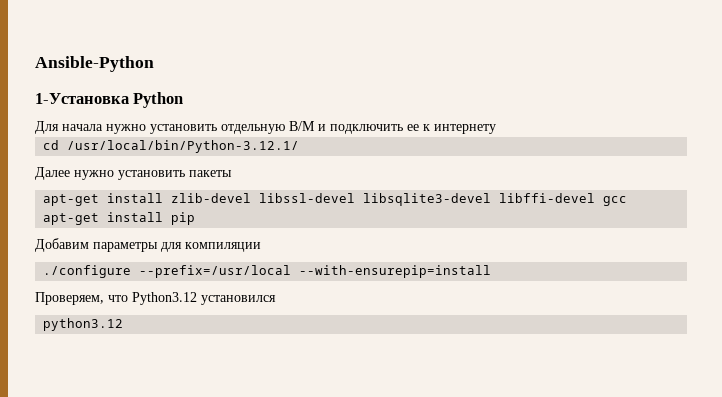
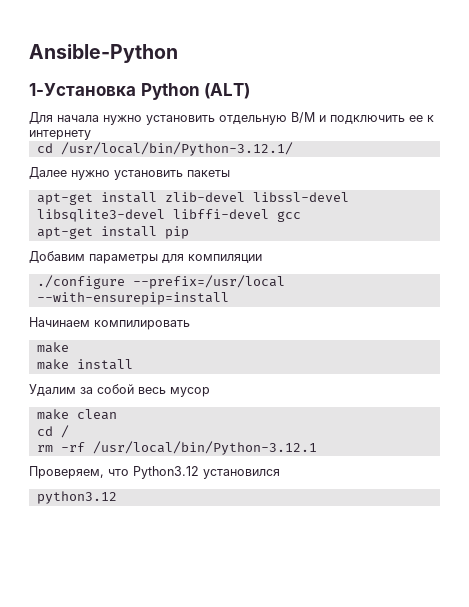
(184, 100) none -> [204,83,251,99] (ALT)
(492, 271) none -> [29,317,190,330] [36,342,69,353] [36,359,133,370] [29,384,210,397] [36,409,117,420] [36,425,69,438] [36,441,317,455] // Начинаем компилировать // make // make install // Удалим за собой весь мусор // make clean // cd / // rm -rf /usr/local/bin/Python-3.12.1

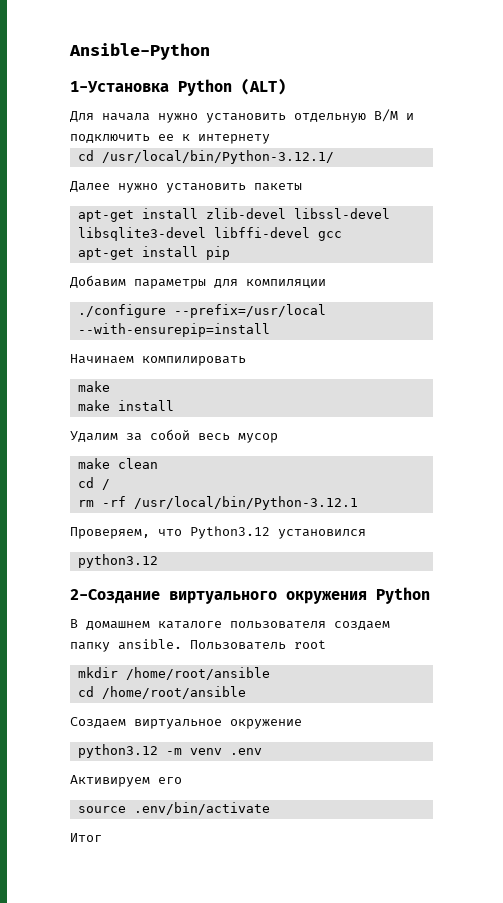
(117, 497) none -> [70,587,430,604] [70,619,390,630] [70,639,326,652] [77,667,270,680] [77,686,246,699] [70,717,302,729] [77,744,262,758] [70,775,182,787] [77,802,270,815] [70,833,102,842] // 2-Создание виртуального окружения Python // В домашнем каталоге пользователя создаем папку ansible. Пользователь root // mkdir /home/root/ansible // cd /home/root/ansible // Создаем виртуальное окружение // python3.12 -m venv .env // Активируем его // source .env/bin/activate // Итог

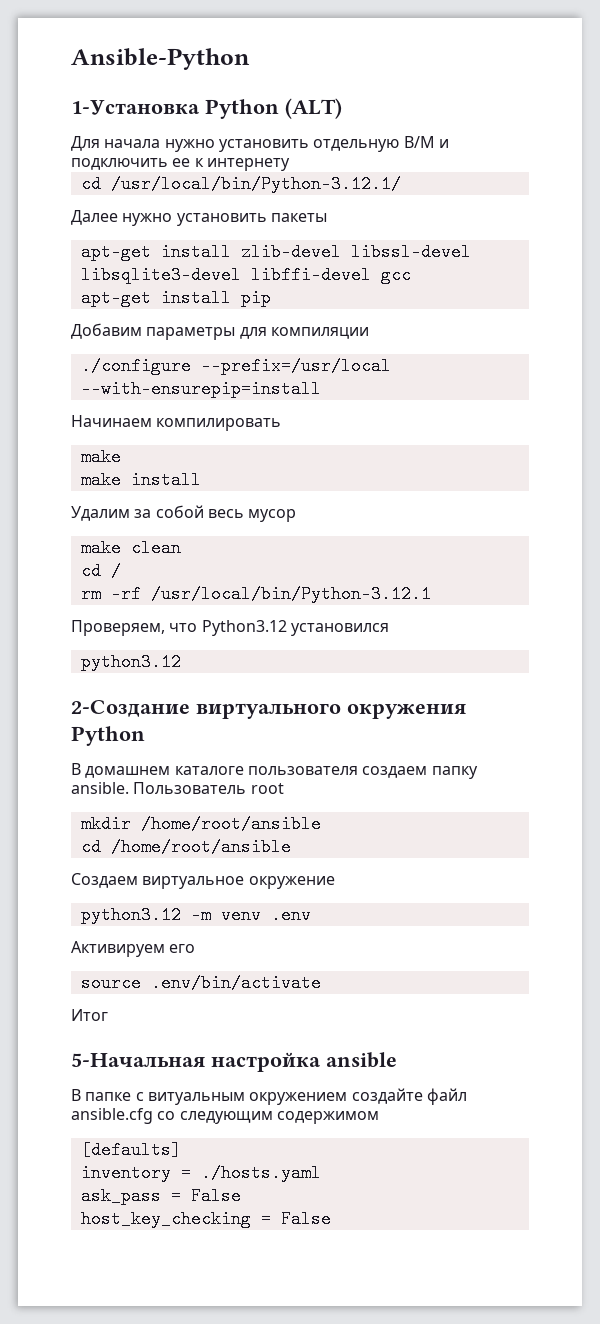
(102, 837) none -> [71,1052,397,1072] [71,1088,467,1105] [71,1108,379,1124] [80,1141,181,1159] [80,1164,321,1182] [80,1187,241,1205] [80,1210,331,1228] // 5-Начальная настройка ansible // В папке с витуальным окружением создайте файл ansible.cfg со следующим содержимом // [defaults] // inventory = ./hosts.yaml // ask_pass = False // host_key_checking = False

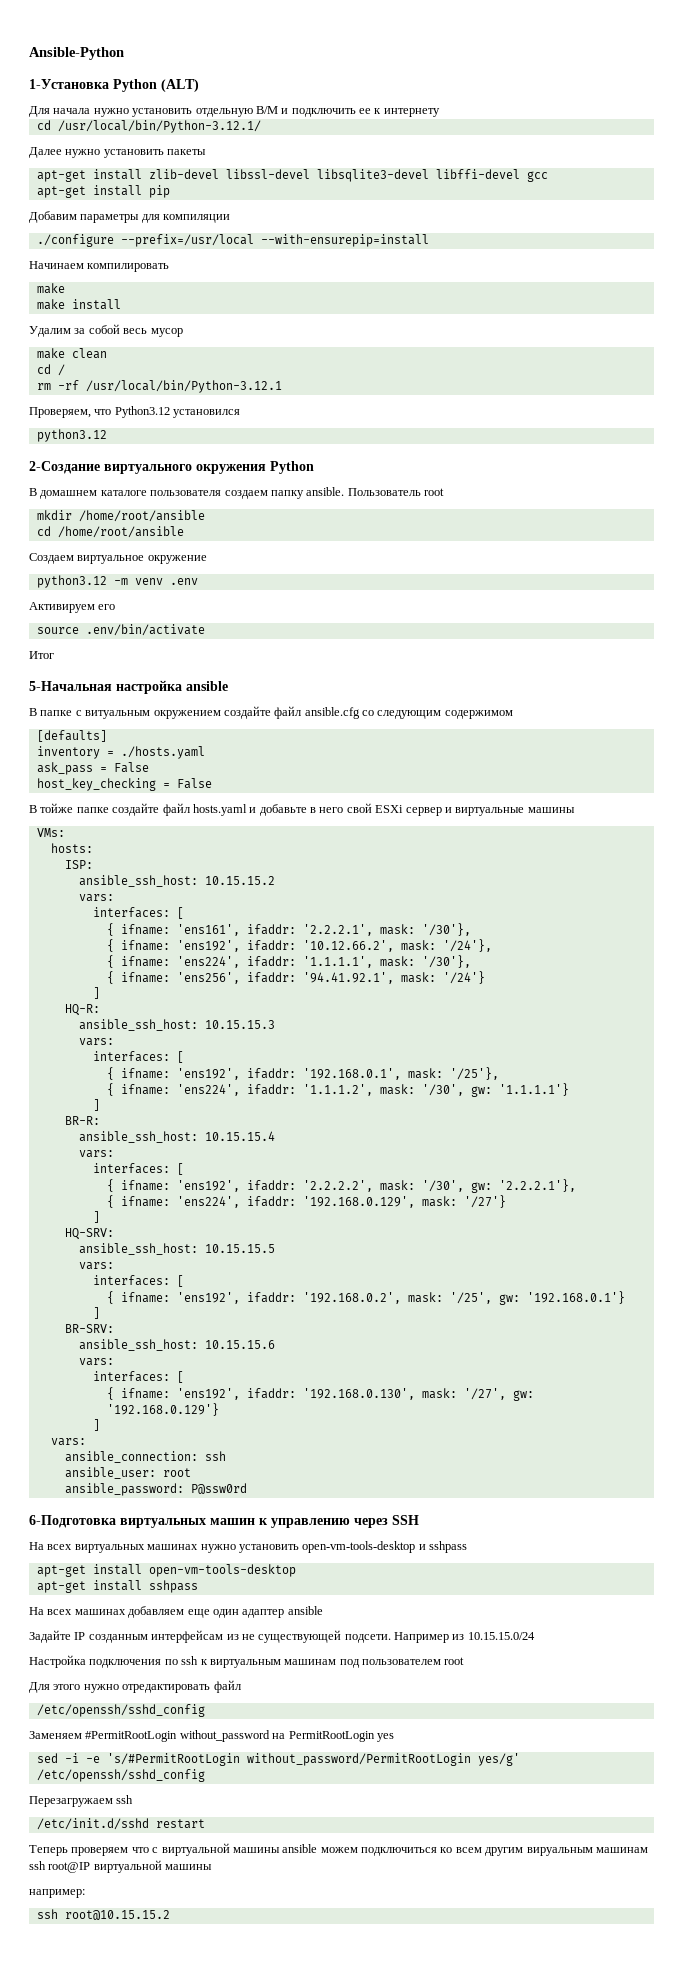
(331, 1219) none -> [29,803,575,816] [36,828,65,837] [50,843,93,853] [64,860,93,869] [78,875,275,887] [78,894,114,902] [92,907,184,919] [106,923,471,936] [106,939,492,952] [106,955,471,968] [106,971,485,984] [92,987,100,999] [64,1004,100,1016] [78,1019,275,1031] [78,1038,114,1046] [92,1051,184,1063] [106,1067,499,1080] [106,1083,569,1097] [92,1099,100,1111] [64,1116,100,1125] [78,1131,275,1143] [78,1150,114,1158] [92,1163,184,1175] [106,1179,576,1193] [106,1195,506,1208] [92,1211,100,1223] [64,1228,114,1240] [78,1243,275,1255] [78,1262,114,1270] [92,1275,184,1287] [106,1291,625,1305] [92,1307,100,1319] [64,1324,114,1333] [78,1339,275,1351] [78,1358,114,1366] [92,1371,184,1383] [106,1387,534,1401] [106,1403,219,1416] [92,1419,100,1431] [50,1438,86,1446] [64,1451,226,1463] [64,1467,191,1479] [64,1483,247,1496] [29,1515,419,1528] [29,1541,467,1553] [36,1564,296,1577] [36,1580,198,1593] [29,1606,323,1618] [29,1630,535,1643] [29,1655,465,1668] [29,1680,241,1693] [36,1704,205,1717] [29,1730,394,1742] [36,1753,520,1766] [36,1769,205,1782] [29,1795,134,1807] [36,1818,205,1830] [29,1843,648,1856] [29,1860,213,1873] [29,1889,85,1898] [36,1909,170,1920] // В тойже папке создайте файл hosts.yaml и добавьте в него свой ESXi сервер и виртуальные машины // VMs: // hosts: // ISP: // ansible_ssh_host: 10.15.15.2 // vars: // interfaces: [ // { ifname: 'ens161', ifaddr: '2.2.2.1', mask: '/30'}, // { ifname: 'ens192', ifaddr: '10.12.66.2', mask: '/24'}, // { ifname: 'ens224', ifaddr: '1.1.1.1', mask: '/30'}, // { ifname: 'ens256', ifaddr: '94.41.92.1', mask: '/24'} // ] // HQ-R: // ansible_ssh_host: 10.15.15.3 // vars: // interfaces: [ // { ifname: 'ens192', ifaddr: '192.168.0.1', mask: '/25'}, // { ifname: 'ens224', ifaddr: '1.1.1.2', mask: '/30', gw: '1.1.1.1'} // ] // BR-R: // ansible_ssh_host: 10.15.15.4 // vars: // interfaces: [ // { ifname: 'ens192', ifaddr: '2.2.2.2', mask: '/30', gw: '2.2.2.1'}, // { ifname: 'ens224', ifaddr: '192.168.0.129', mask: '/27'} // ] // HQ-SRV: // ansible_ssh_host: 10.15.15.5 // vars: // interfaces: [ // { ifname: 'ens192', ifaddr: '192.168.0.2', mask: '/25', gw: '192.168.0.1'} // ] // BR-SRV: // ansible_ssh_host: 10.15.15.6 // vars: // interfaces: [ // { ifname: 'ens192', ifaddr: '192.168.0.130', mask: '/27', gw: '192.168.0.129'} // ] // vars: // ansible_connection: ssh // ansible_user: root // ansible_password: P@ssw0rd // 6-Подготовка виртуальных машин к управлению через SSH // На всех виртуальных машинах нужно установить open-vm-tools-desktop и sshpass // apt-get install open-vm-tools-desktop // apt-get install sshpass // На всех машинах добавляем еще один адаптер ansible // Задайте IP созданным интерфейсам из не существующей подсети. Например из 10.15.15.0/24 // Настройка подключения по ssh к виртуальным машинам под пользователем root // Для этого нужно отредактировать файл // /etc/openssh/sshd_config // Заменяем #PermitRootLogin without_password на PermitRootLogin yes // sed -i -e 's/#PermitRootLogin without_password/PermitRootLogin yes/g' /etc/openssh/sshd_config // Перезагружаем ssh // /etc/init.d/sshd restart // Теперь проверяем что с виртуальной машины ansible можем подключиться ко всем другим вируальным машинам ssh root@IP виртуальной машины // например: // ssh root@10.15.15.2

